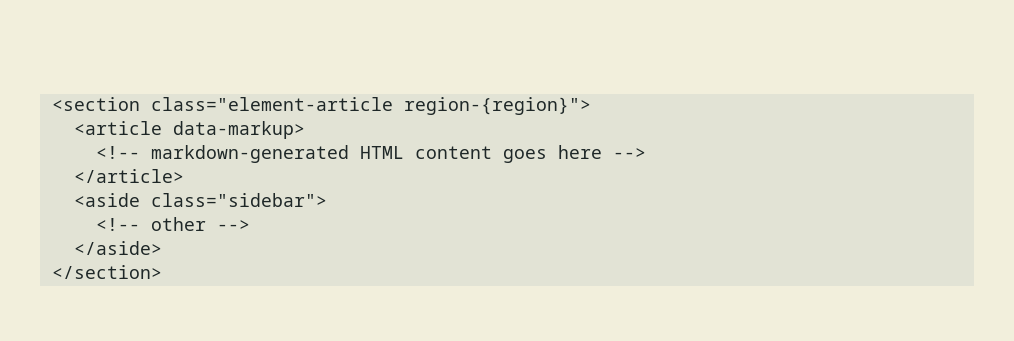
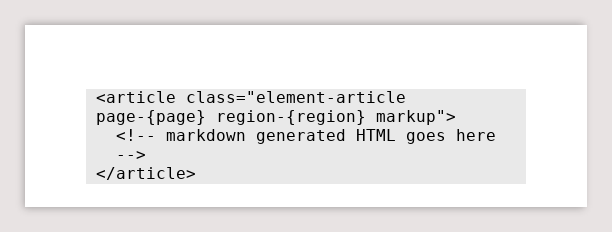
[52,97,591,115] [74,121,305,139] [96,145,646,163] [74,169,184,183] [74,193,327,207] [96,217,250,231] [74,241,162,255] [52,265,162,279] <section class="element-article region-{region}"> // <article data-markup> // <!-- markdown-generated HTML content goes here --> // </article> // <aside class="sidebar"> // <!-- other --> // </aside> // </section> -> [95,91,406,103] [95,110,456,125] [115,129,496,144] [115,151,146,160] [95,167,196,180] <article class="element-article page-{page} region-{region} markup"> // <!-- markdown generated HTML goes here --> // </article>

